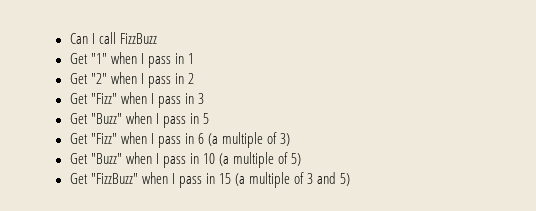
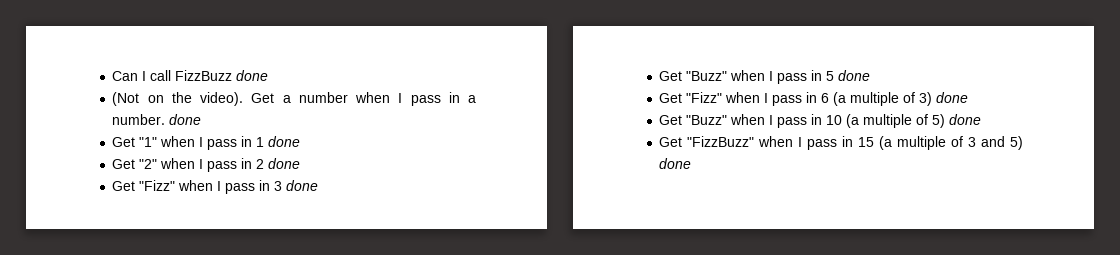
(157, 38) none -> [236,70,269,81] [112,92,477,106] [112,114,202,125] done // (Not on the video). Get a number when I pass in a number. done
(194, 58) none -> [268,136,301,147] done
(194, 78) none -> [268,158,301,169] done
(204, 98) none -> [286,180,319,191] done
(209, 118) none -> [838,70,871,81] done
(291, 139) none -> [936,92,969,103] done
(302, 159) none -> [949,114,982,125] done
(351, 179) none -> [659,158,692,169] done

